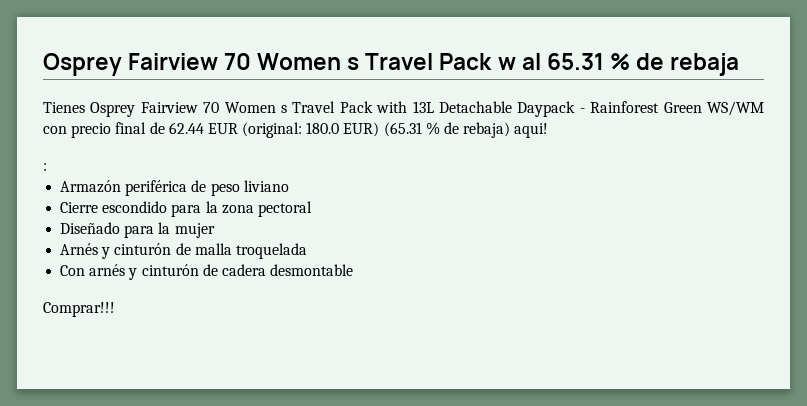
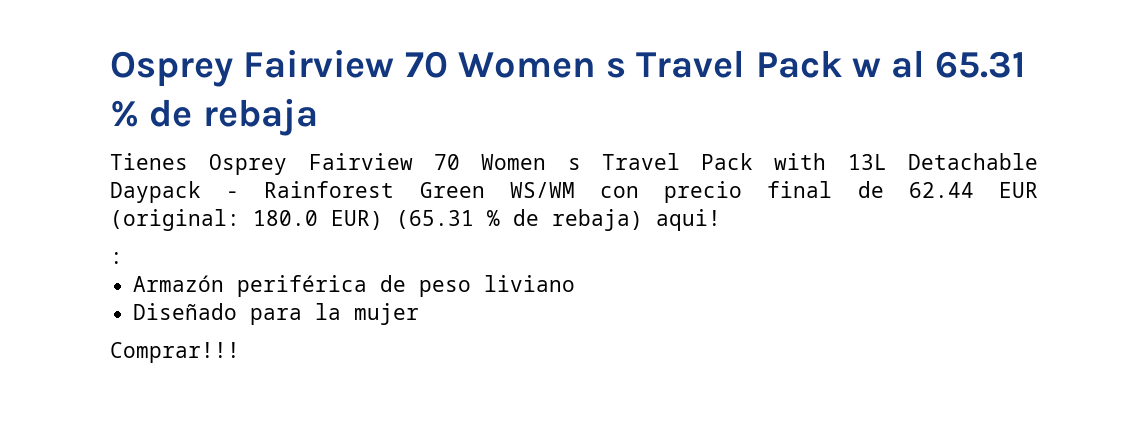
[60,201,312,217] [60,222,215,238] [60,243,307,259] [60,264,354,280] Cierre escondido para la zona pectoral // Diseñado para la mujer // Arnés y cinturón de malla troquelada // Con arnés y cinturón de cadera desmontable -> [133,303,420,325] Diseñado para la mujer

